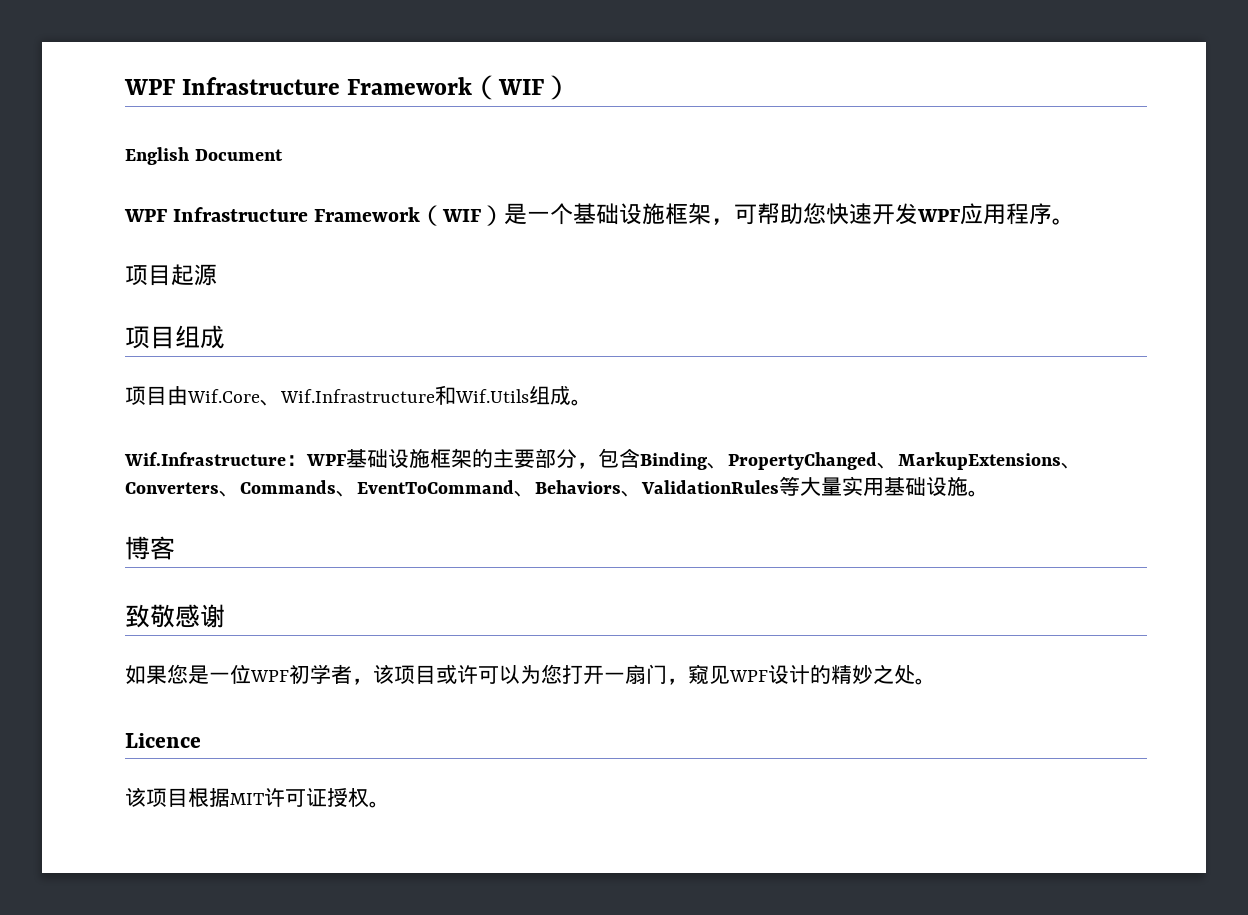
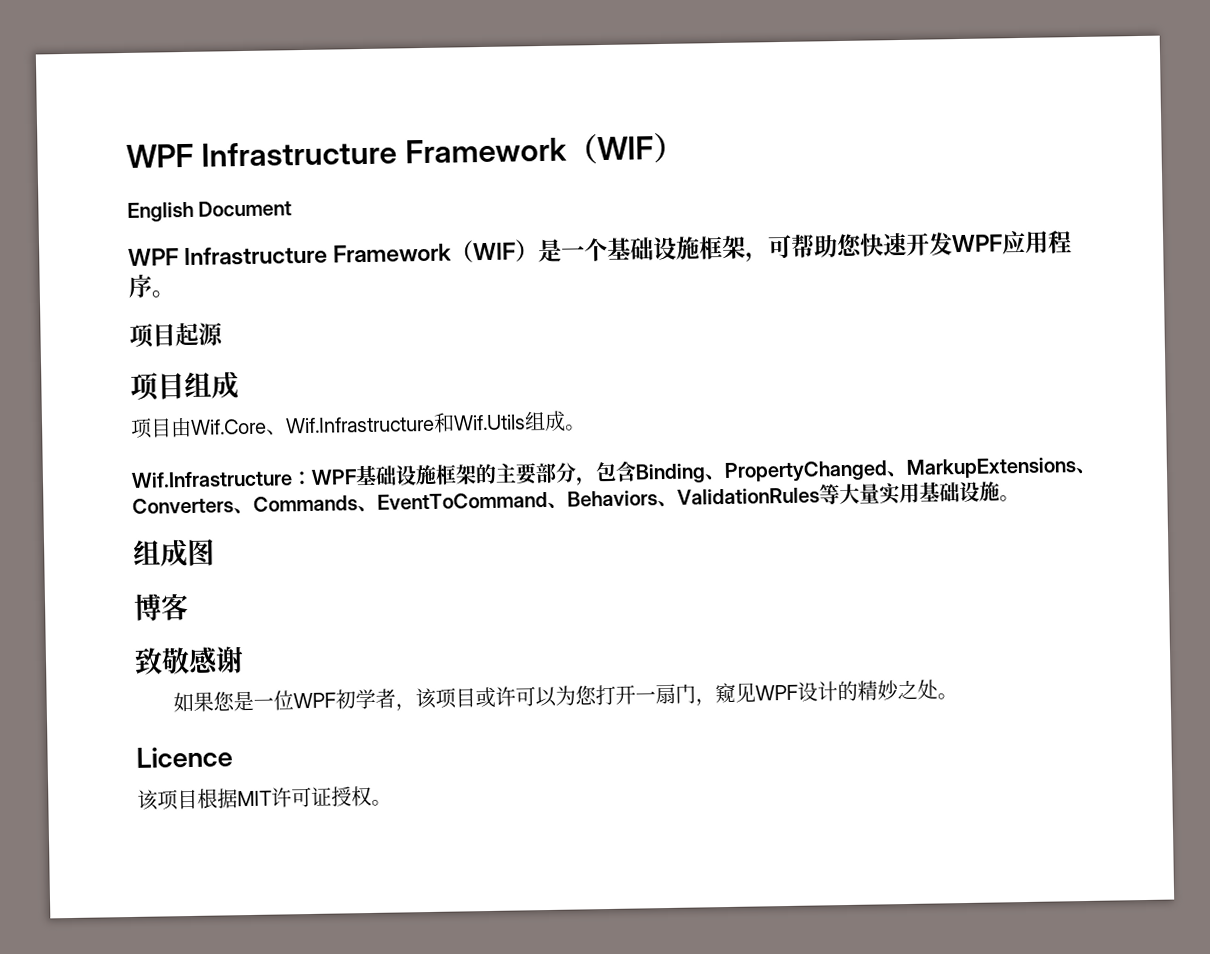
(989, 493) none -> [132,538,215,568] // 组成图

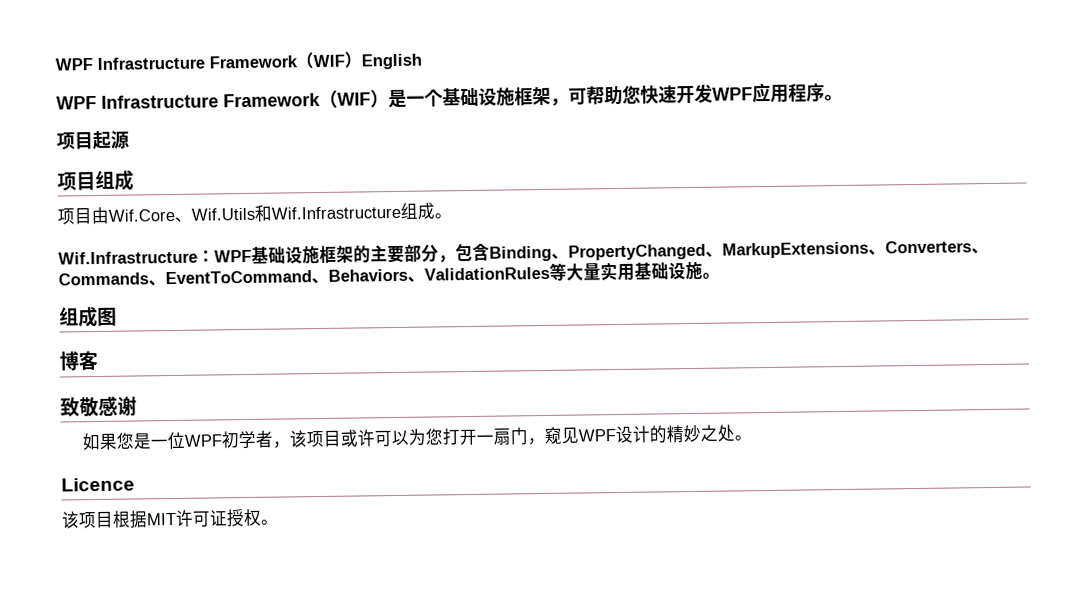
[126,132,685,168] WPF Infrastructure Framework（WIF） // -> [55,51,362,71] WPF Infrastructure Framework（WIF）
[198,200,293,217] Document -> (422, 61) none
[285,412,526,434] Wif.Infrastructure和Wif.Utils -> [191,204,401,222] Wif.Utils和Wif.Infrastructure

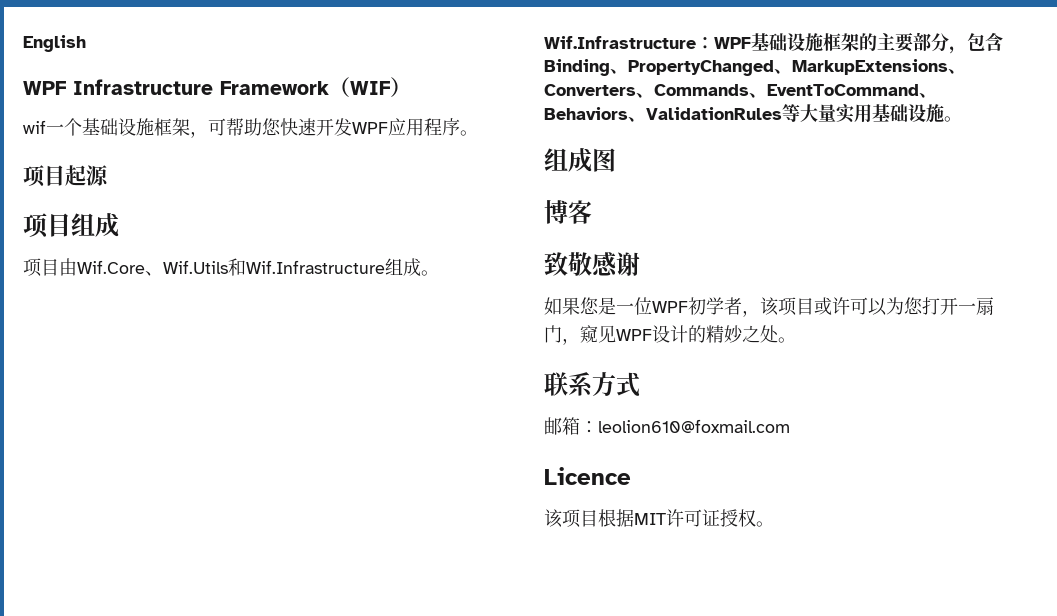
[55,51,362,71] WPF Infrastructure Framework（WIF） -> (23, 43) none
[388,89,407,109] 是 -> [23,120,46,134] // wif
(752, 438) none -> [544,372,640,397] [544,417,790,435] // 联系方式 // 邮箱：leolion610@foxmail.com

